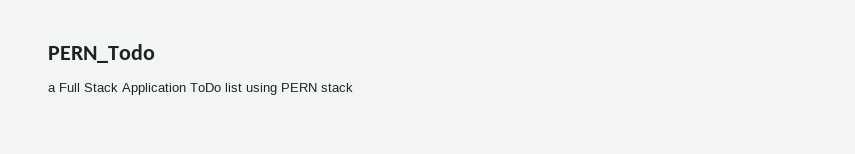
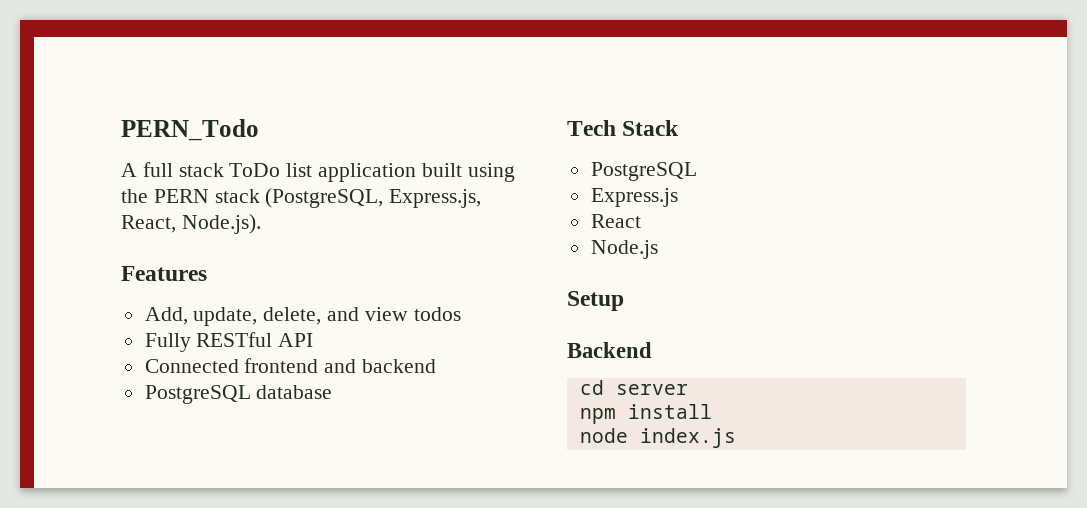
[48,83,353,95] a Full Stack Application ToDo list using PERN stack -> [121,162,515,182] [121,188,482,208] [121,214,261,234] [121,266,207,281] [144,307,461,326] [144,332,314,352] [144,358,437,373] [144,385,333,404] [567,120,680,136] [590,162,697,181] [590,188,678,207] [590,214,641,228] [590,240,658,259] [567,291,624,311] [567,342,652,358] [579,380,688,395] [579,404,712,424] [579,428,736,448] A full stack ToDo list application built using the PERN stack (PostgreSQL, Express.js, React, Node.js). // Features // Add, update, delete, and view todos // Fully RESTful API // Connected frontend and backend // PostgreSQL database // Tech Stack // PostgreSQL // Express.js // React // Node.js // Setup // Backend // cd server // npm install // node index.js

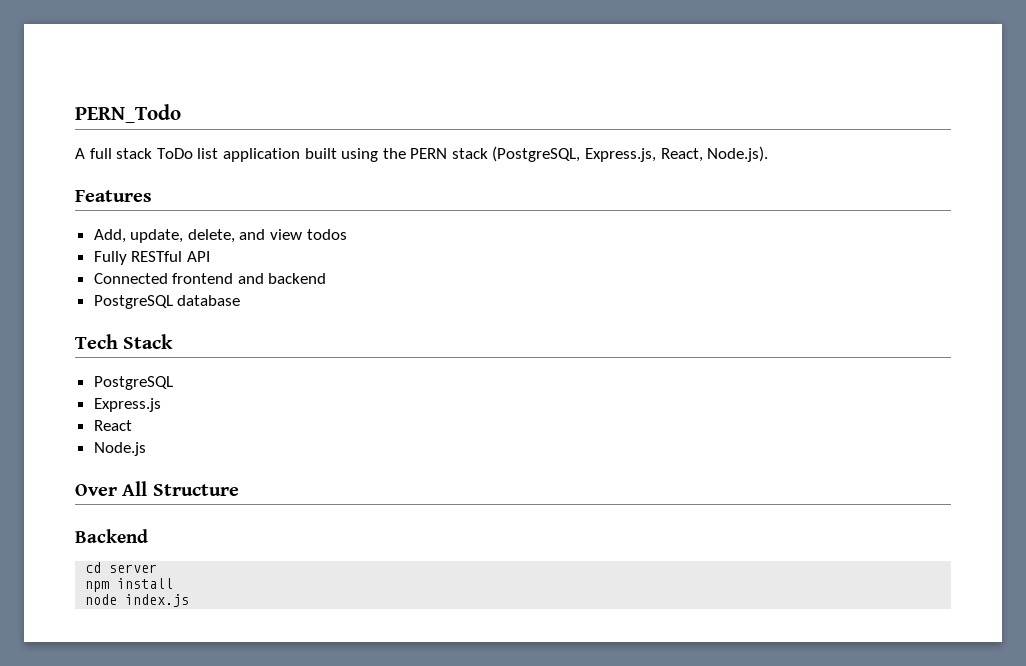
[567,291,624,311] Setup -> [75,481,239,496] Over All Structure

